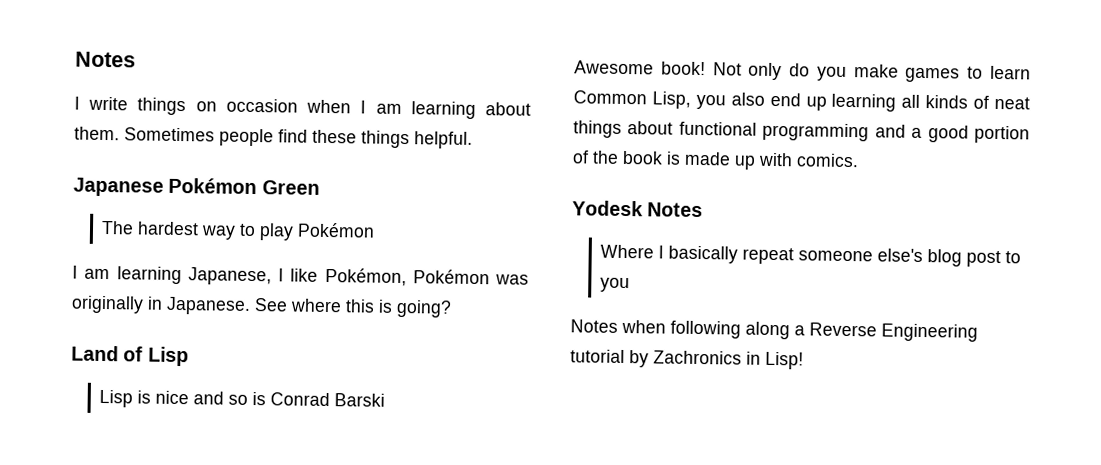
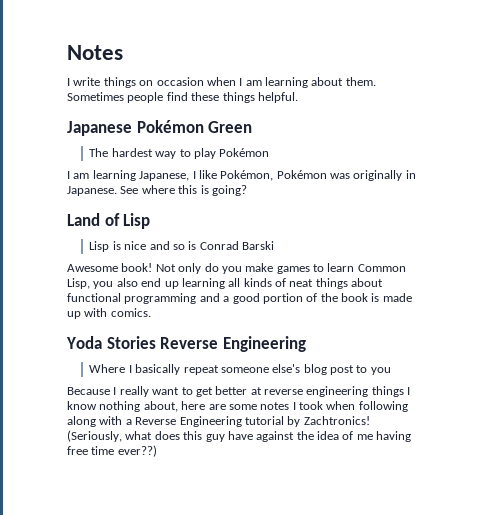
[572,200,704,218] Yodesk Notes -> [66,336,306,352] Yoda Stories Reverse Engineering
[570,319,618,333] Notes -> [67,386,411,397] [67,401,323,412] Because I really want to get better at reverse engineering things I know nothing about, here are some notes I took
(790, 330) none -> [99,416,123,425] with
[653,350,804,370] Zachronics in Lisp! -> [303,416,370,425] [67,430,412,442] [67,445,157,457] Zachtronics! (Seriously, what does this guy have against the idea of me having free time ever??)

